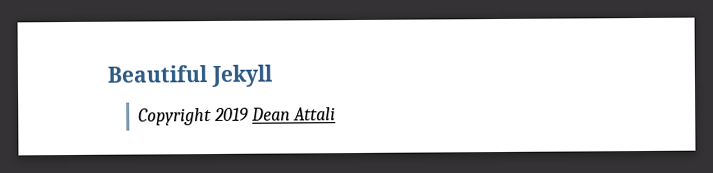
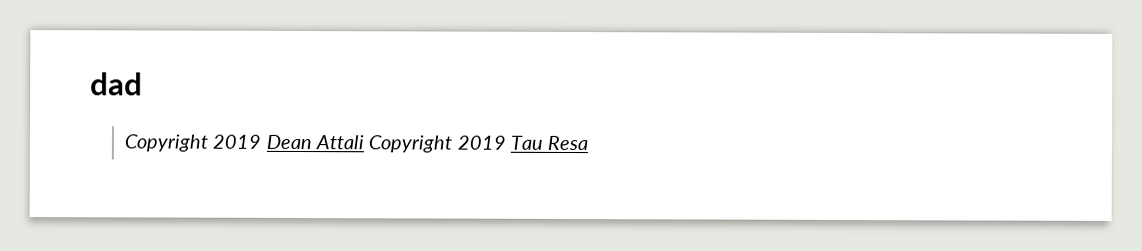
[107,64,273,88] Beautiful Jekyll -> [90,72,143,96] dad
(337, 114) none -> [368,135,589,153] Copyright 2019 Tau Resa

